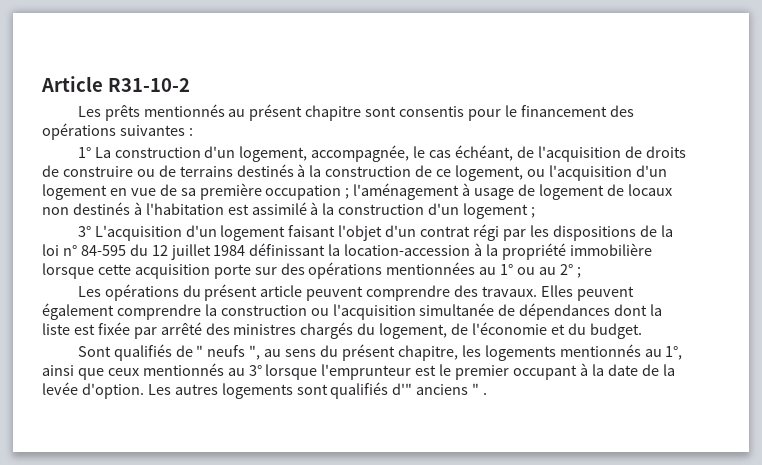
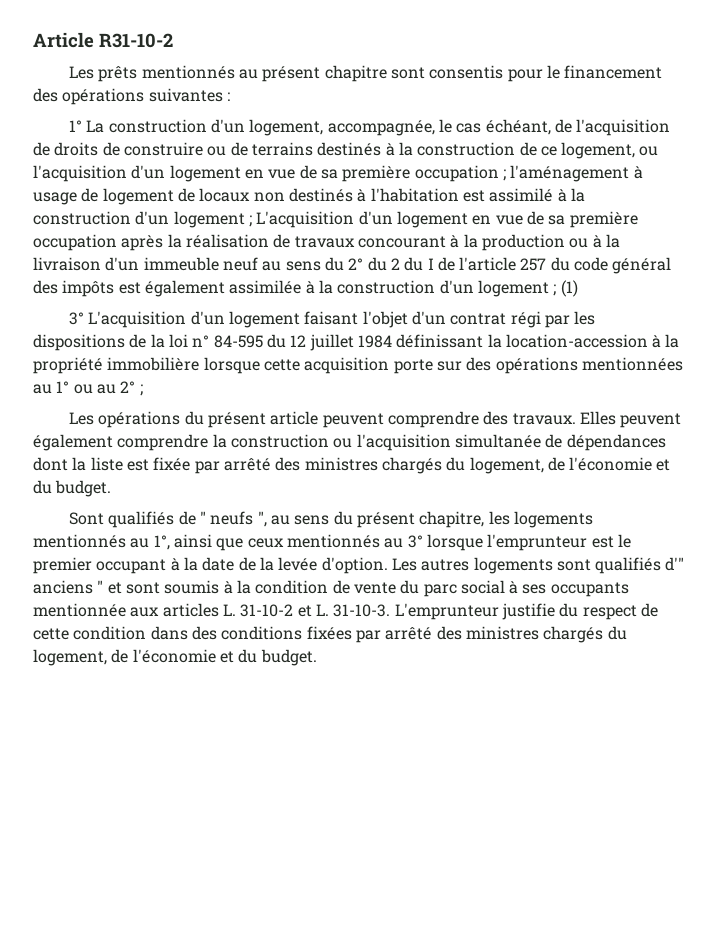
(536, 212) none -> [256,211,638,228] [33,234,620,251] [33,257,672,274] [33,280,578,297] L'acquisition d'un logement en vue de sa première occupation après la réalisation de travaux concourant à la production ou à la livraison d'un immeuble neuf au sens du 2° du 2 du I de l'article 257 du code général des impôts est également assimilée à la construction d'un logement ; (1)
[483,393,488,395] . -> [107,580,629,597] [33,603,658,620] [33,626,627,643] [33,649,317,666] et sont soumis à la condition de vente du parc social à ses occupants mentionnée aux articles L. 31-10-2 et L. 31-10-3. L'emprunteur justifie du respect de cette condition dans des conditions fixées par arrêté des ministres chargés du logement, de l'économie et du budget.

